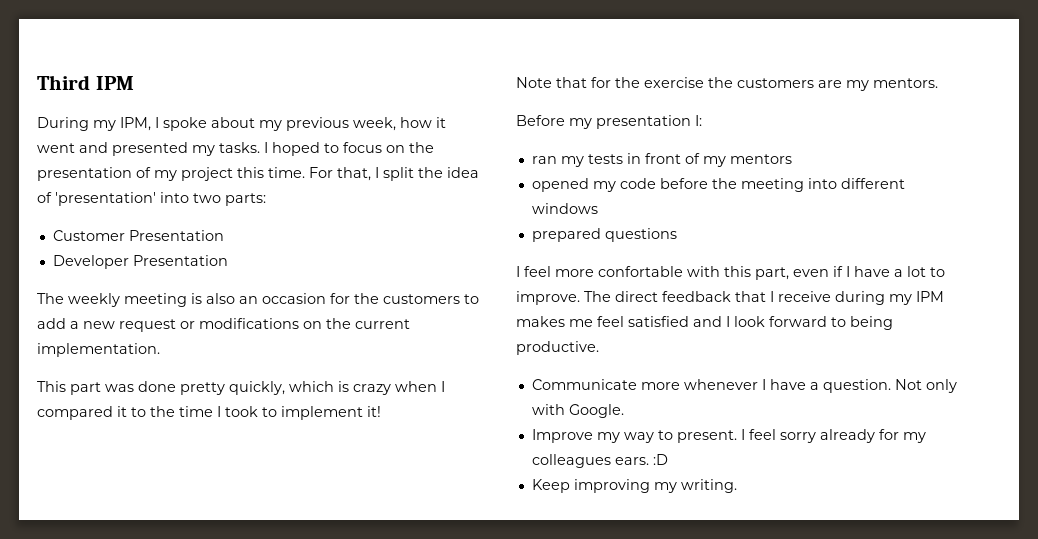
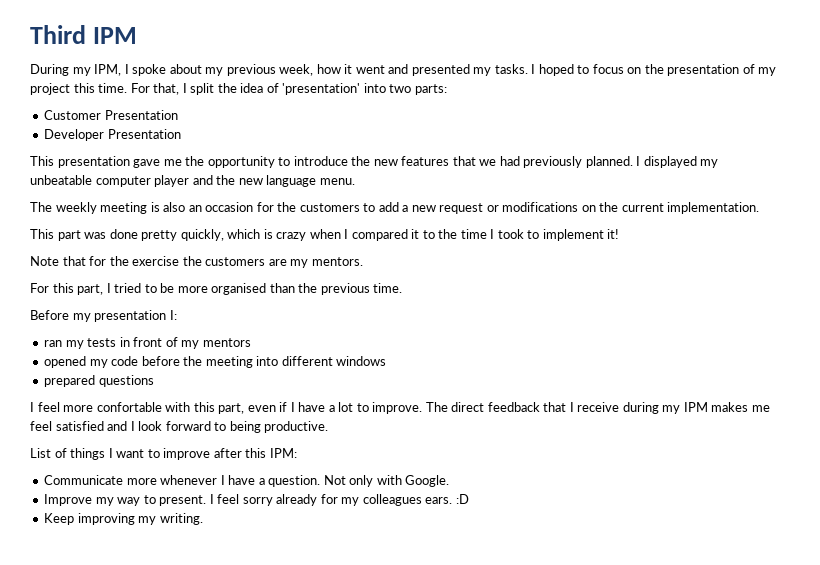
(228, 260) none -> [30,156,719,168] [30,175,355,187] // This presentation gave me the opportunity to introduce the new features that we had previously planned. I displayed my unbeatable computer player and the new language menu.
(938, 83) none -> [30,283,403,295] // For this part, I tried to be more organised than the previous time.
(599, 348) none -> [30,448,297,460] // List of things I want to improve after this IPM:

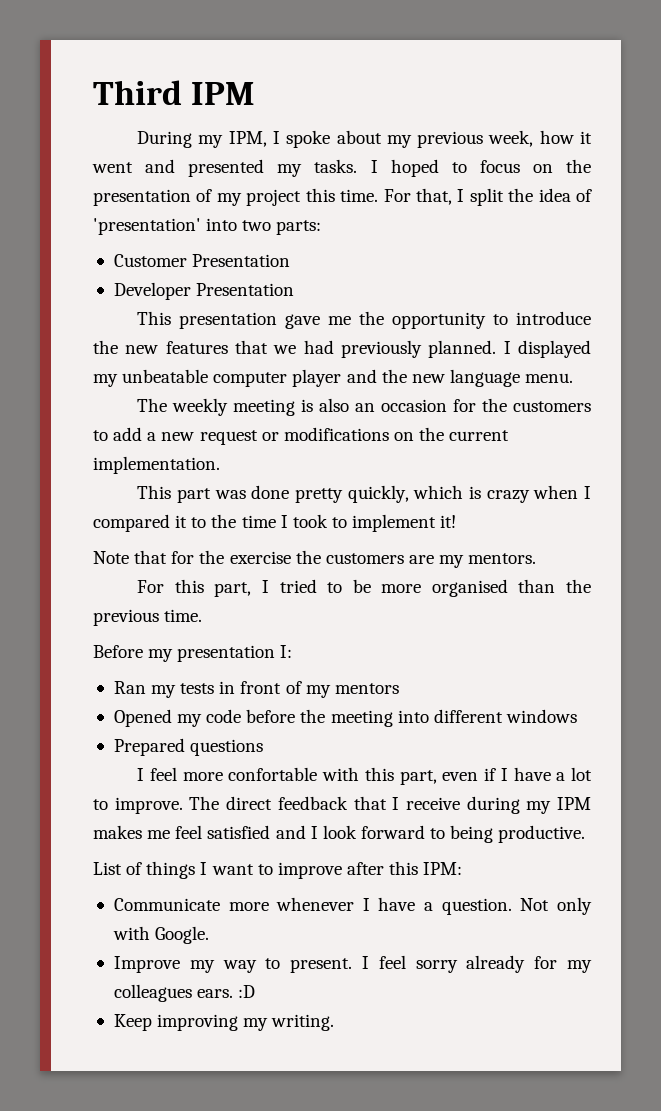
[44,340,63,347] ran -> [113,681,146,694] Ran
[44,356,87,368] opened -> [113,709,172,727] Opened
[44,375,96,387] prepared -> [113,738,185,756] Prepared

